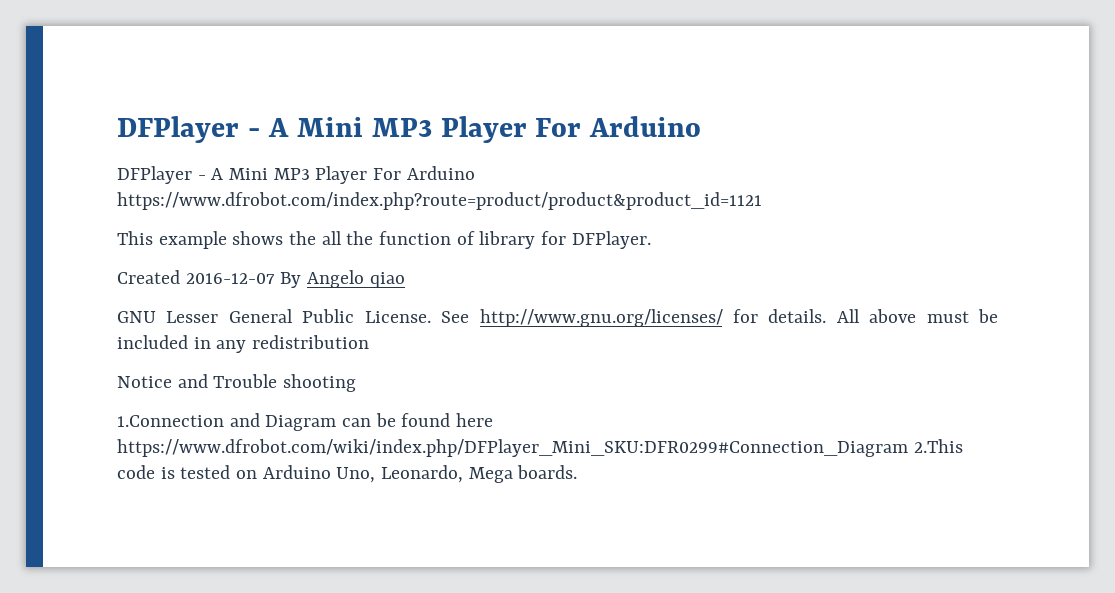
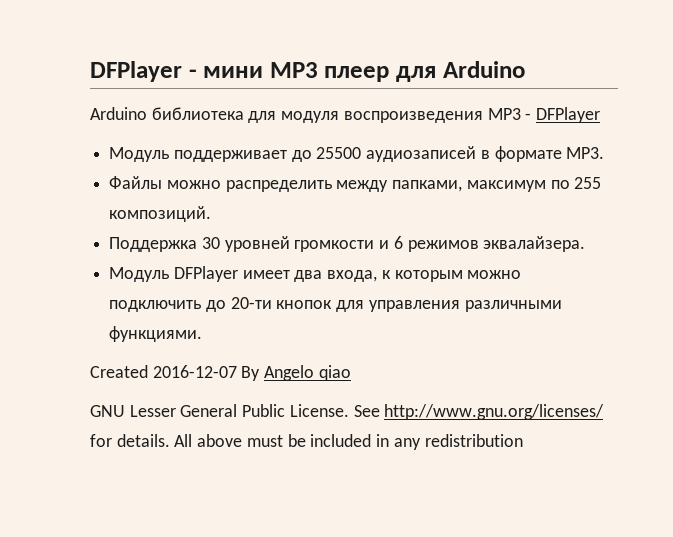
[117,116,702,143] [117,166,475,184] [117,192,762,210] [117,231,651,249] DFPlayer - A Mini MP3 Player For Arduino // DFPlayer - A Mini MP3 Player For Arduino https://www.dfrobot.com/index.php?route=product/product&product_id=1121 // This example shows the all the function of library for DFPlayer. -> [90,61,525,82] [90,107,601,123] [109,146,605,162] [109,176,602,192] [109,206,212,222] [109,236,586,252] [109,266,522,282] [109,297,562,312] [109,326,203,342] DFPlayer - мини MP3 плеер для Arduino // Arduino библиотека для модуля воспроизведения MP3 - DFPlayer // Модуль поддерживает до 25500 аудиозаписей в формате MP3. // Файлы можно распределить между папками, максимум по 255 композиций. // Поддержка 30 уровней громкости и 6 режимов эквалайзера. // Модуль DFPlayer имеет два входа, к которым можно подключить до 20-ти кнопок для управления различными функциями.
[117,374,357,392] [117,413,494,431] [117,439,963,457] [117,465,578,483] // Notice and Trouble shooting // 1.Connection and Diagram can be found here https://www.dfrobot.com/wiki/index.php/DFPlayer_Mini_SKU:DFR0299#Connection_Diagram 2.This code is tested on Arduino Uno, Leonardo, Mega boards. -> (523, 440) none

